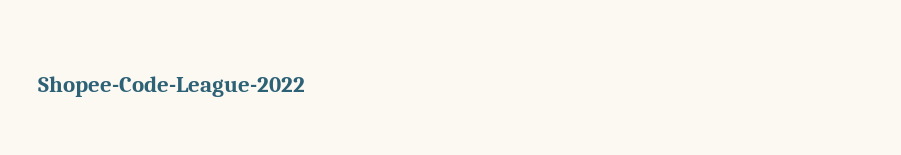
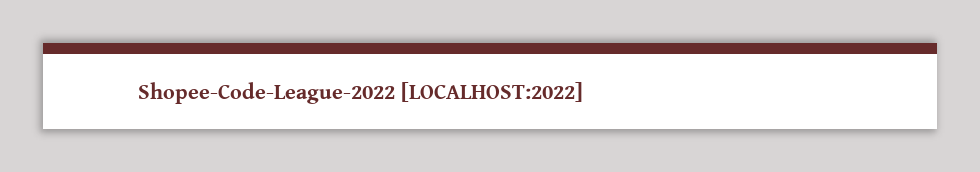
(305, 86) none -> [401,82,583,102] [LOCALHOST:2022]

